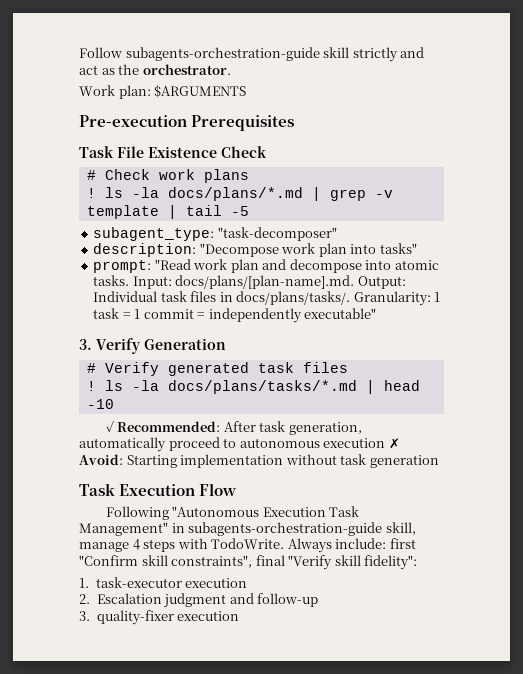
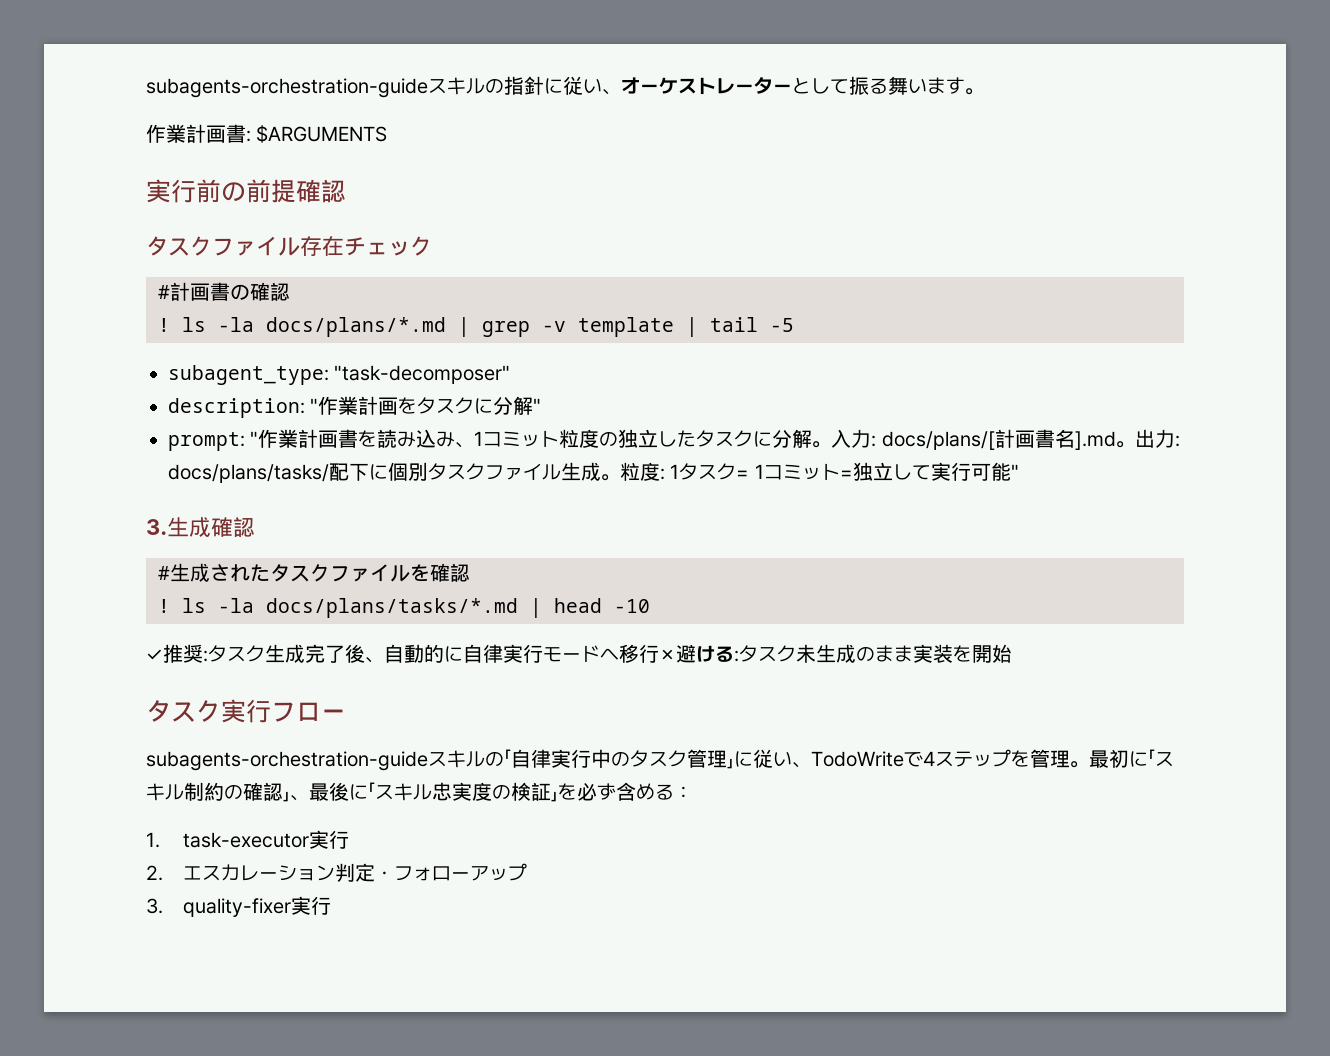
[79,47,425,62] [79,64,231,75] [79,85,247,99] [79,115,295,131] [79,146,267,158] [86,169,249,183] Follow subagents-orchestration-guide skill strictly and act as the orchestrator. // Work plan: $ARGUMENTS // Pre-execution Prerequisites // Task File Existence Check // # Check work plans -> [146,76,984,98] [146,124,388,143] [146,179,346,203] [146,236,432,256] [158,282,290,301] subagents-orchestration-guideスキルの指針に従い、オーケストレーターとして振る舞います。 // 作業計画書: $ARGUMENTS // 実行前の前提確認 // タスクファイル存在チェック // #計画書の確認
[199,243,417,257] [93,259,439,273] [93,275,406,289] [93,291,441,306] [93,308,377,323] [79,338,226,354] [86,362,348,376] "Decompose work plan into tasks" // prompt: "Read work plan and decompose into atomic tasks. Input: docs/plans/[plan-name].md. Output: Individual task files in docs/plans/tasks/. Granularity: 1 task = 1 commit = independently executable" // 3. Verify Generation // # Verify generated task files -> [310,396,542,415] [168,429,1180,451] [168,462,1019,483] [146,517,255,537] [158,563,470,582] "作業計画をタスクに分解" // prompt: "作業計画書を読み込み、1コミット粒度の独立したタスクに分解。入力: docs/plans/[計画書名].md。出力: docs/plans/tasks/配下に個別タスクファイル生成。粒度: 1タスク= 1コミット=独立して実行可能" // 3.生成確認 // #生成されたタスクファイルを確認
[117,421,362,435] [79,437,400,452] [79,454,439,468] [79,483,238,496] [105,506,360,520] [79,522,416,536] [79,538,416,553] [79,555,418,570] Recommended: After task generation, automatically proceed to autonomous execution ✗ Avoid: Starting implementation without task generation // Task Execution Flow // Following "Autonomous Execution Task Management" in subagents-orchestration-guide skill, manage 4 steps with TodoWrite. Always include: first "Confirm skill constraints", final "Verify skill fidelity": -> [163,644,1012,663] [146,699,346,723] [146,749,1174,771] [146,782,693,802] 推奨:タスク生成完了後、自動的に自律実行モードへ移行✗避ける:タスク未生成のまま実装を開始 // タスク実行フロー // subagents-orchestration-guideスキルの「自律実行中のタスク管理」に従い、TodoWriteで4ステップを管理。最初に「スキル制約の確認」、最後に「スキル忠実度の検証」を必ず含める：
[185,578,248,588] execution -> [308,830,349,849] 実行
[96,593,319,608] Escalation judgment and follow-up -> [182,863,527,882] エスカレーション判定・フォローアップ
[177,611,240,621] execution -> [290,896,331,915] 実行

